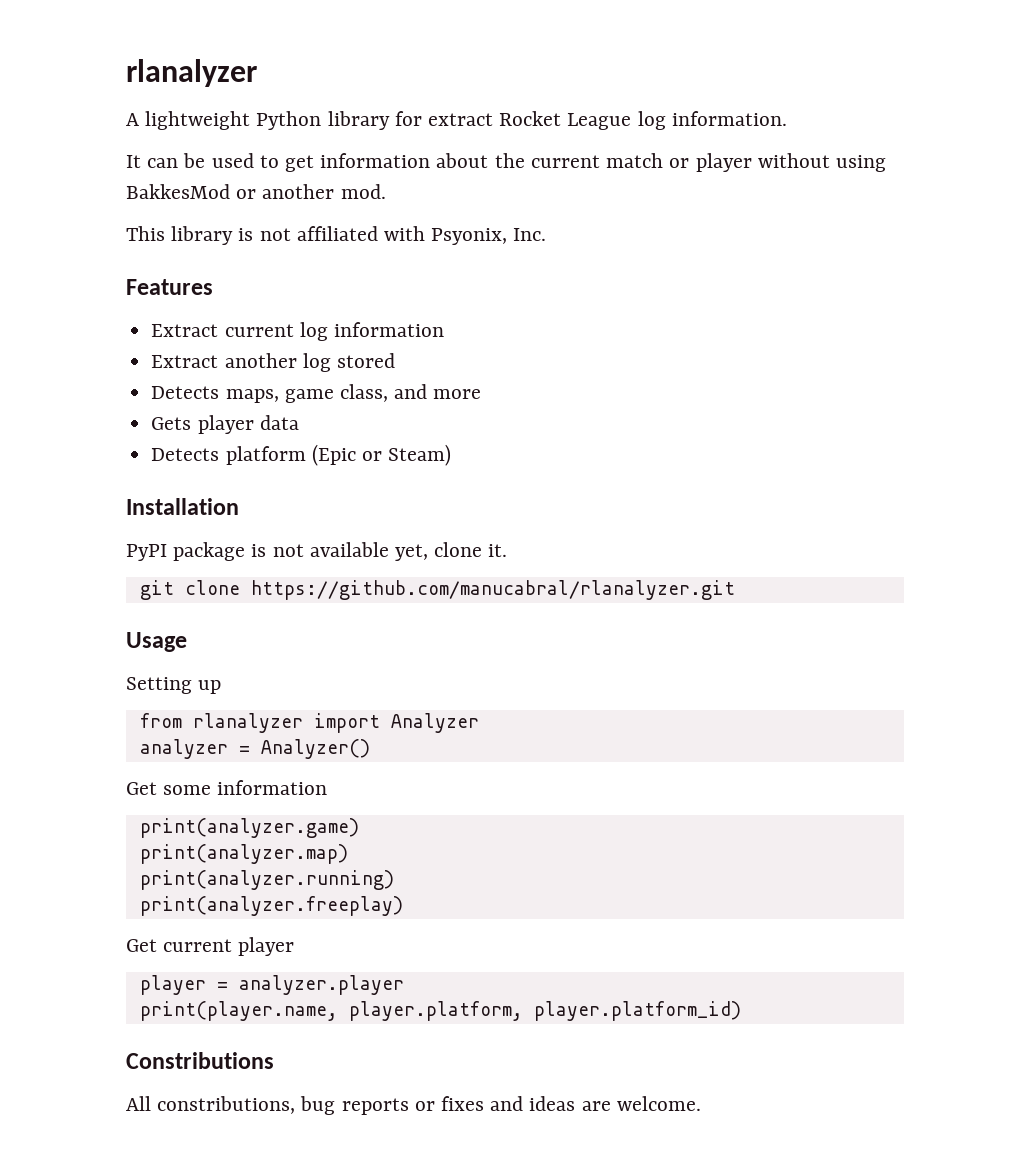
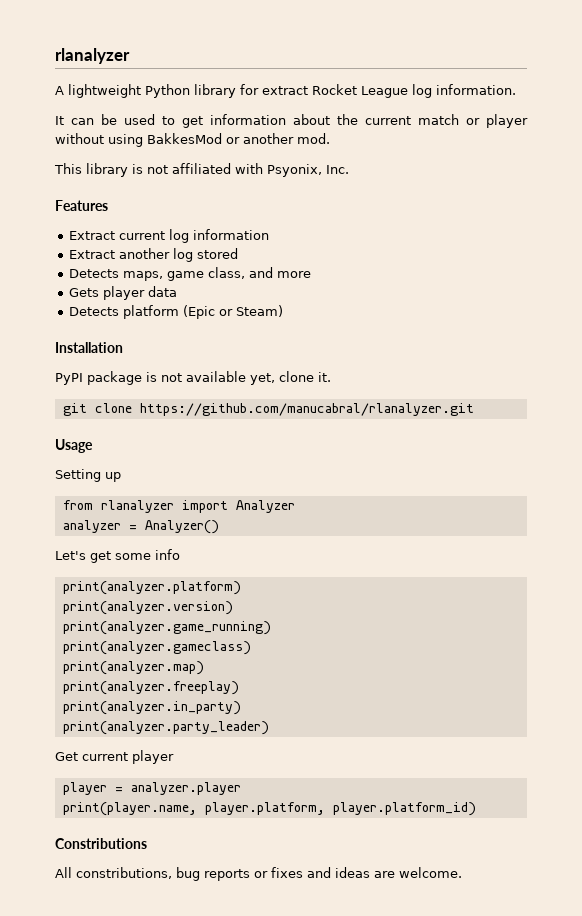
[126,780,328,795] [139,818,359,838] [139,844,348,864] [139,870,394,890] [139,896,403,916] Get some information // print(analyzer.game) // print(analyzer.map) // print(analyzer.running) // print(analyzer.freeplay) -> [55,549,180,563] [62,581,241,595] [62,601,233,615] [62,621,271,635] [62,641,251,655] [62,661,204,675] [62,681,239,695] [62,701,241,715] [62,721,269,735] Let's get some info // print(analyzer.platform) // print(analyzer.version) // print(analyzer.game_running) // print(analyzer.gameclass) // print(analyzer.map) // print(analyzer.freeplay) // print(analyzer.in_party) // print(analyzer.party_leader)

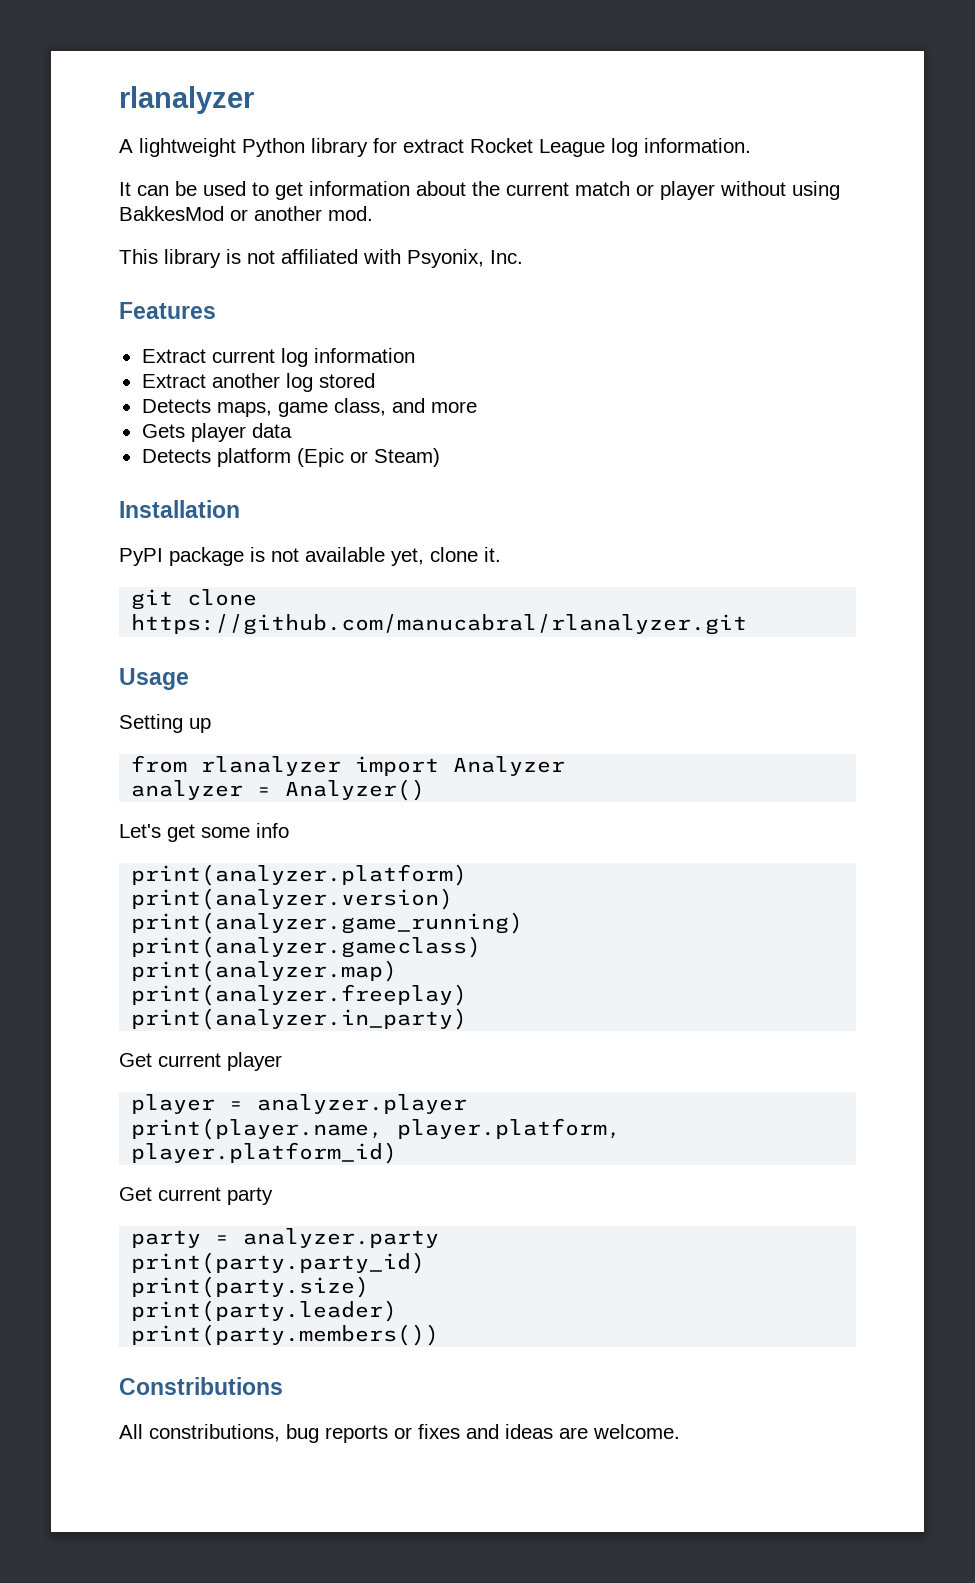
[62,721,269,735] // print(analyzer.party_leader) -> (468, 1019) none
(476, 809) none -> [119,1187,273,1205] [131,1228,440,1248] [131,1252,426,1274] [131,1276,370,1298] [131,1300,398,1322] [131,1324,440,1346] // Get current party // party = analyzer.party // print(party.party_id) // print(party.size) // print(party.leader) // print(party.members())

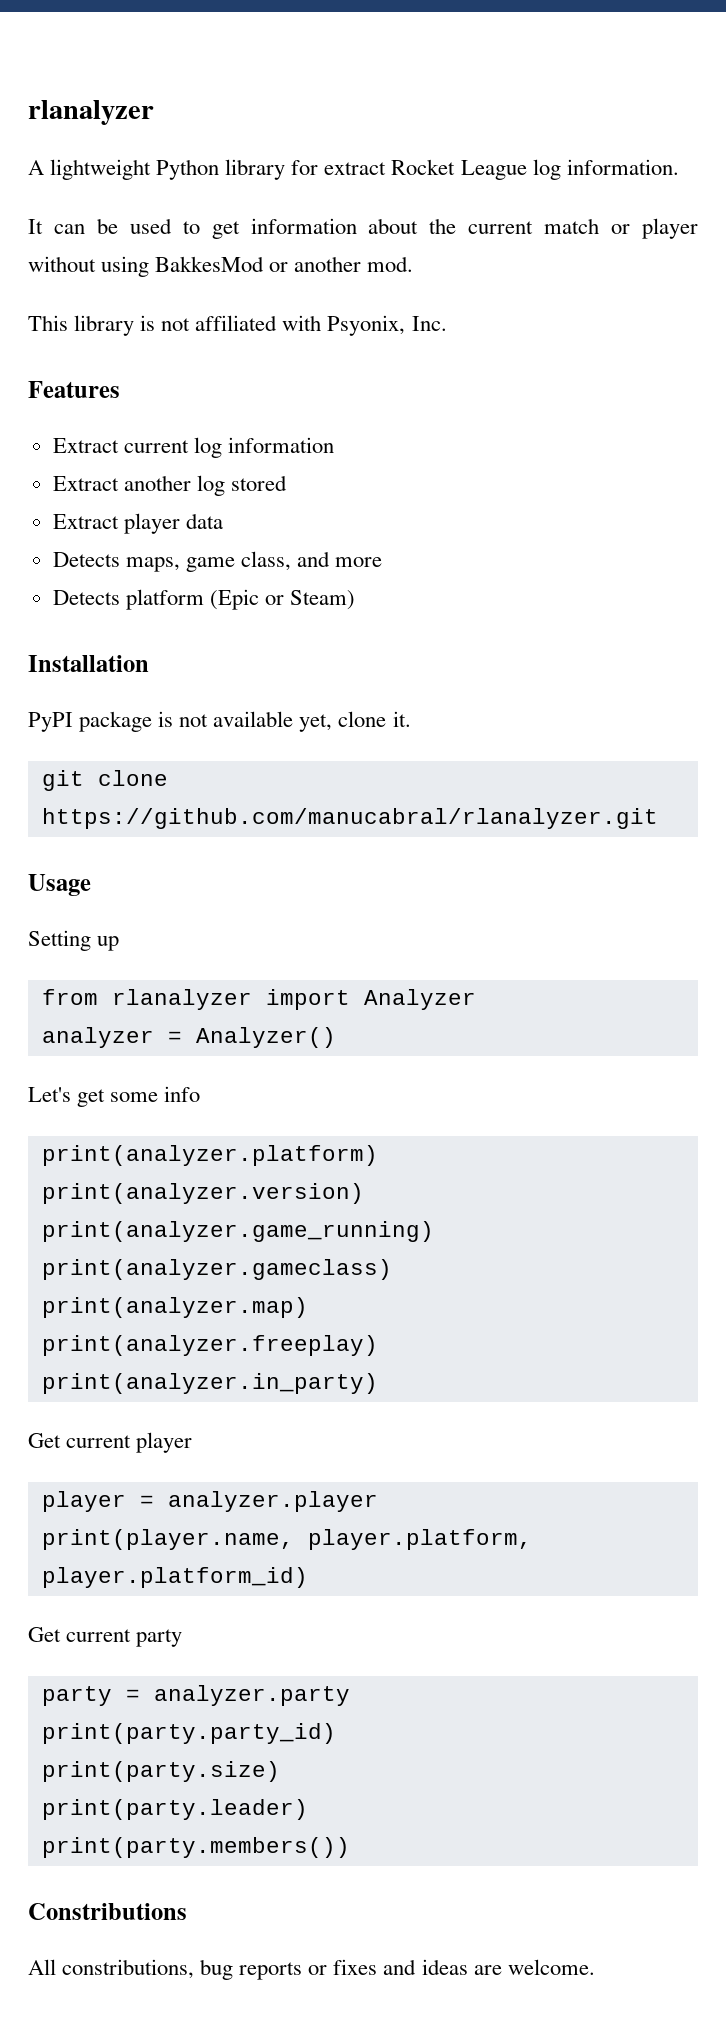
(375, 380) none -> [52,513,223,534] // Extract player data
[141,423,292,442] // Gets player data -> (383, 562) none

